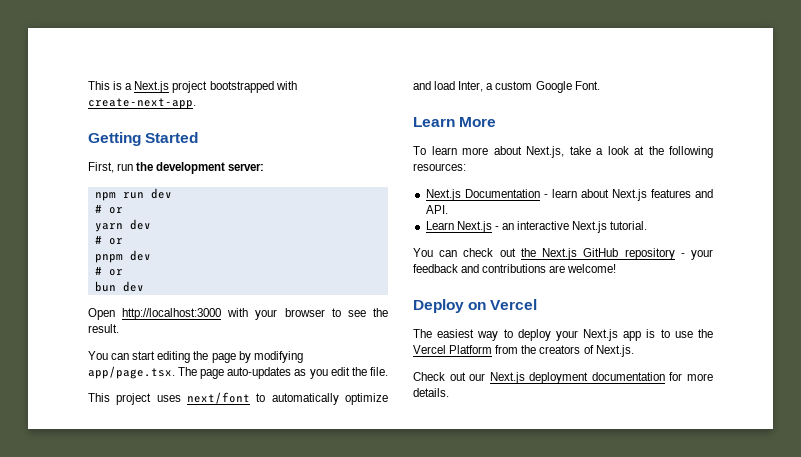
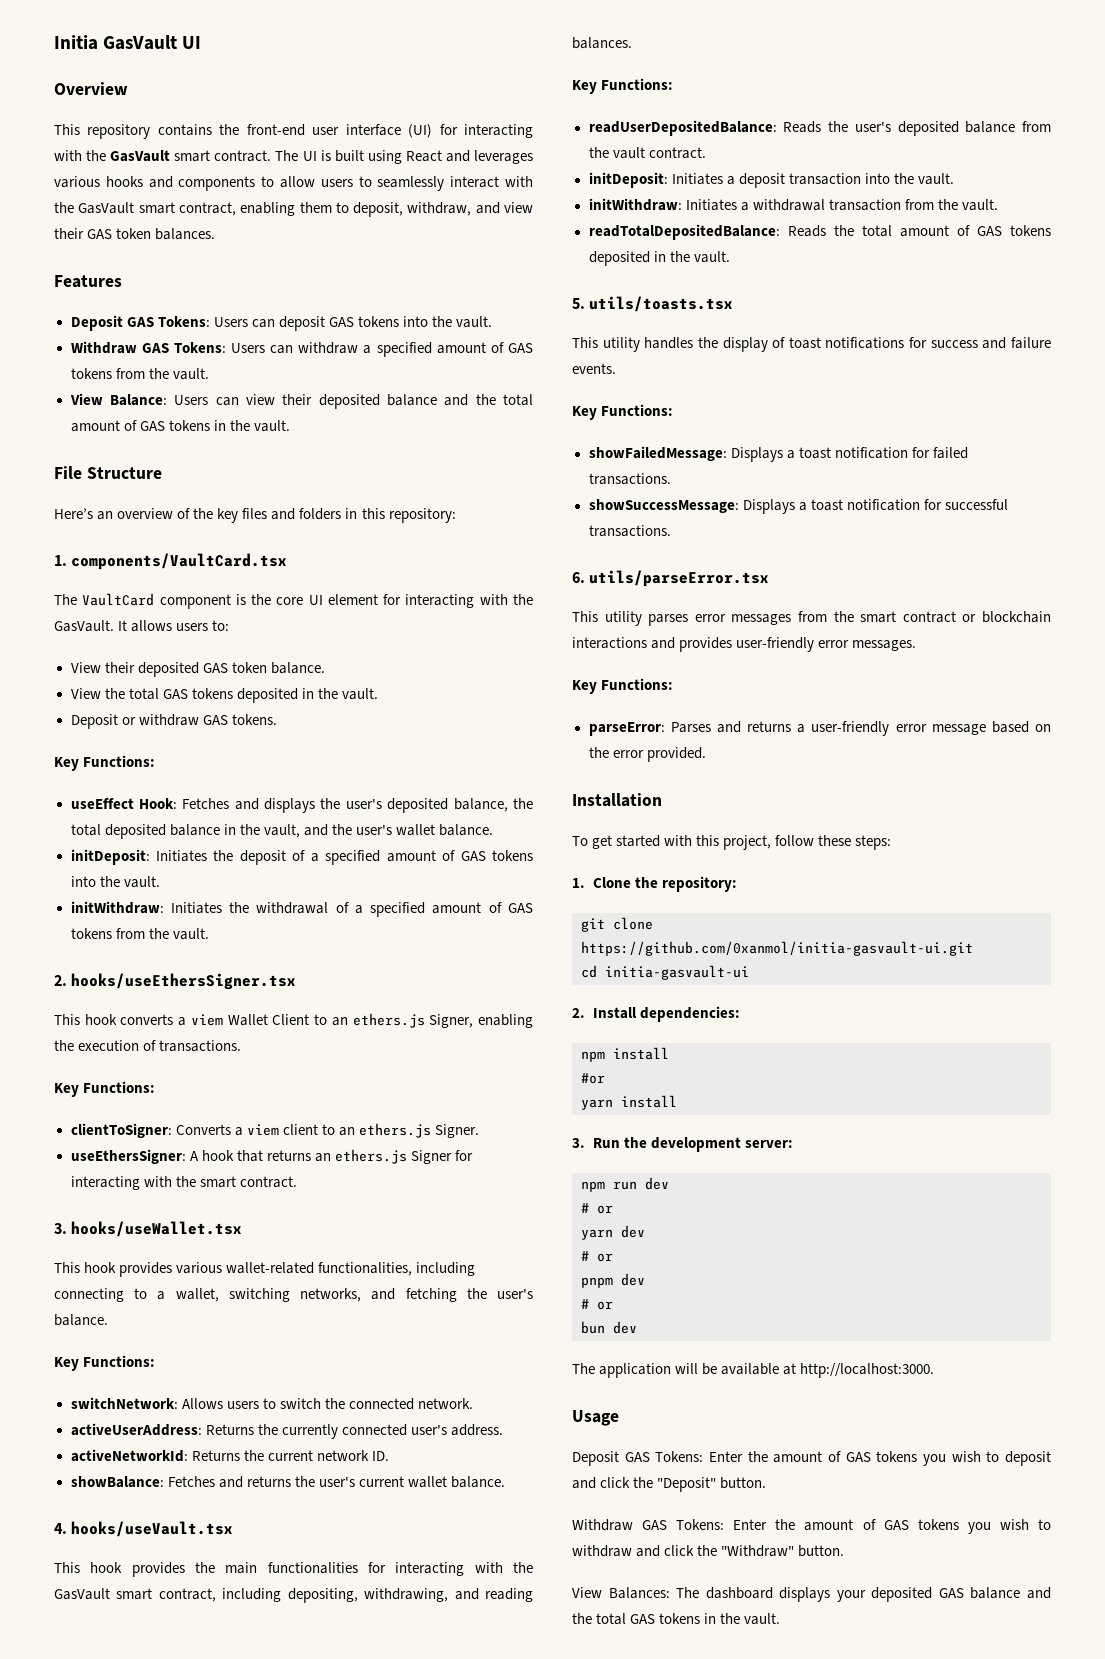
[88,81,297,93] [88,98,196,109] [88,132,199,146] [88,162,134,173] This is a Next.js project bootstrapped with create-next-app. // Getting Started // First, run -> [54,35,202,50] [54,82,128,95] [54,124,533,139] [54,150,533,164] [54,176,533,191] [54,202,533,217] [54,228,216,240] [54,275,122,288] [70,315,493,331] [70,341,533,357] [70,368,209,380] [69,393,534,409] [70,420,290,432] [54,466,162,479] [54,508,456,523] [54,553,288,570] [54,593,533,609] [54,620,230,632] [70,662,325,677] [70,688,378,703] [70,714,277,729] [54,755,156,771] [70,798,534,813] [70,824,494,839] [70,849,533,865] [70,876,160,888] [70,901,533,917] [70,928,209,940] [54,973,297,990] [54,1013,533,1028] [54,1040,242,1052] [54,1081,156,1097] [70,1123,479,1138] [70,1149,473,1164] [70,1176,297,1190] [54,1221,243,1237] [54,1262,476,1277] [54,1288,533,1302] [54,1314,108,1326] [54,1355,156,1371] [70,1397,473,1410] [70,1423,503,1439] [70,1449,389,1462] [70,1476,505,1488] [54,1521,234,1537] [54,1562,533,1577] [54,1588,534,1603] [572,37,632,49] [572,78,674,94] [588,120,1051,136] [588,147,706,159] [588,172,954,188] [588,198,998,211] [588,224,1051,240] [588,251,730,266] [572,296,734,312] [572,337,1051,352] [572,363,616,374] [572,404,674,420] [588,446,968,462] [588,473,671,485] [588,499,1008,514] [588,525,671,537] [572,570,770,587] [572,611,1051,626] [572,637,917,652] [572,678,674,694] [588,721,1051,736] [588,747,706,762] [572,793,662,807] [572,835,892,850] [572,876,737,892] [581,917,653,932] [581,941,973,956] [581,965,749,980] [572,1006,740,1022] [581,1047,669,1062] [581,1073,605,1084] [581,1095,677,1110] [572,1138,620,1148] Initia GasVault UI // Overview // This repository contains the front-end user interface (UI) for interacting with the GasVault smart contract. The UI is built using React and leverages various hooks and components to allow users to seamlessly interact with the GasVault smart contract, enabling them to deposit, withdraw, and view their GAS token balances. // Features // Deposit GAS Tokens: Users can deposit GAS tokens into the vault. // Withdraw GAS Tokens: Users can withdraw a specified amount of GAS tokens from the vault. // View Balance: Users can view their deposited balance and the total amount of GAS tokens in the vault. // File Structure // Here’s an overview of the key files and folders in this repository: // 1. components/VaultCard.tsx // The VaultCard component is the core UI element for interacting with the GasVault. It allows users to: // View their deposited GAS token balance. // View the total GAS tokens deposited in the vault. // Deposit or withdraw GAS tokens. // Key Functions: // useEffect Hook: Fetches and displays the user's deposited balance, the total deposited balance in the vault, and the user's wallet balance. // initDeposit: Initiates the deposit of a specified amount of GAS tokens into the vault. // initWithdraw: Initiates the withdrawal of a specified amount of GAS tokens from the vault. // 2. hooks/useEthersSigner.tsx // This hook converts a viem Wallet Client to an ethers.js Signer, enabling the execution of transactions. // Key Functions: // clientToSigner: Converts a viem client to an ethers.js Signer. // useEthersSigner: A hook that returns an ethers.js Signer for interacting with the smart contract. // 3. hooks/useWallet.tsx // This hook provides various wallet-related functionalities, including connecting to a wallet, switching networks, and fetching the user's balance. // Key Functions: // switchNetwork: Allows users to switch the connected network. // activeUserAddress: Returns the currently connected user's address. // activeNetworkId: Returns the current network ID. // showBalance: Fetches and returns the user's current wallet balance. // 4. hooks/useVault.tsx // This hook provides the main functionalities for interacting with the GasVault smart contract, including depositing, withdrawing, and reading balances. // Key Functions: // readUserDepositedBalance: Reads the user's deposited balance from the vault contract. // initDeposit: Initiates a deposit transaction into the vault. // initWithdraw: Initiates a withdrawal transaction from the vault. // readTotalDepositedBalance: Reads the total amount of GAS tokens deposited in the vault. // 5. utils/toasts.tsx // This utility handles the display of toast notifications for success and failure events. // Key Functions: // showFailedMessage: Displays a toast notification for failed transactions. // showSuccessMessage: Displays a toast notification for successful transactions. // 6. utils/parseError.tsx // This utility parses error messages from the smart contract or blockchain interactions and provides user-friendly error messages. // Key Functions: // parseError: Parses and returns a user-friendly error message based on the error provided. // Installation // To get started with this project, follow these steps: // 1. Clone the repository: // git clone https://github.com/0xanmol/initia-gasvault-ui.git // cd initia-gasvault-ui // 2. Install dependencies: // npm install // #or // yarn install // 3. Run
[88,308,388,320] [88,324,119,333] [88,351,303,363] [88,366,388,379] [88,392,388,405] [413,81,600,93] [413,117,497,127] [413,146,713,158] [413,163,466,171] [425,189,713,201] [425,205,448,214] [425,221,648,233] [413,248,713,260] [413,264,617,273] [413,299,538,313] [413,329,713,341] [413,345,634,357] [413,372,713,384] [413,388,449,397] Open http://localhost:3000 with your browser to see the result. // You can start editing the page by modifying app/page.tsx. The page auto-updates as you edit the file. // This project uses next/font to automatically optimize and load Inter, a custom Google Font. // Learn More // To learn more about Next.js, take a look at the following resources: // Next.js Documentation - learn about Next.js features and API. // Learn Next.js - an interactive Next.js tutorial. // You can check out the Next.js GitHub repository - your feedback and contributions are welcome! // Deploy on Vercel // The easiest way to deploy your Next.js app is to use the Vercel Platform from the creators of Next.js. // Check out our Next.js deployment documentation for more details. -> [572,1363,935,1378] [572,1410,619,1426] [572,1451,1051,1466] [572,1477,767,1492] [572,1519,1051,1534] [572,1545,845,1557] [572,1587,1051,1602] [572,1613,781,1625] The application will be available at http://localhost:3000. // Usage // Deposit GAS Tokens: Enter the amount of GAS tokens you wish to deposit and click the "Deposit" button. // Withdraw GAS Tokens: Enter the amount of GAS tokens you wish to withdraw and click the "Withdraw" button. // View Balances: The dashboard displays your deposited GAS balance and the total GAS tokens in the vault.

